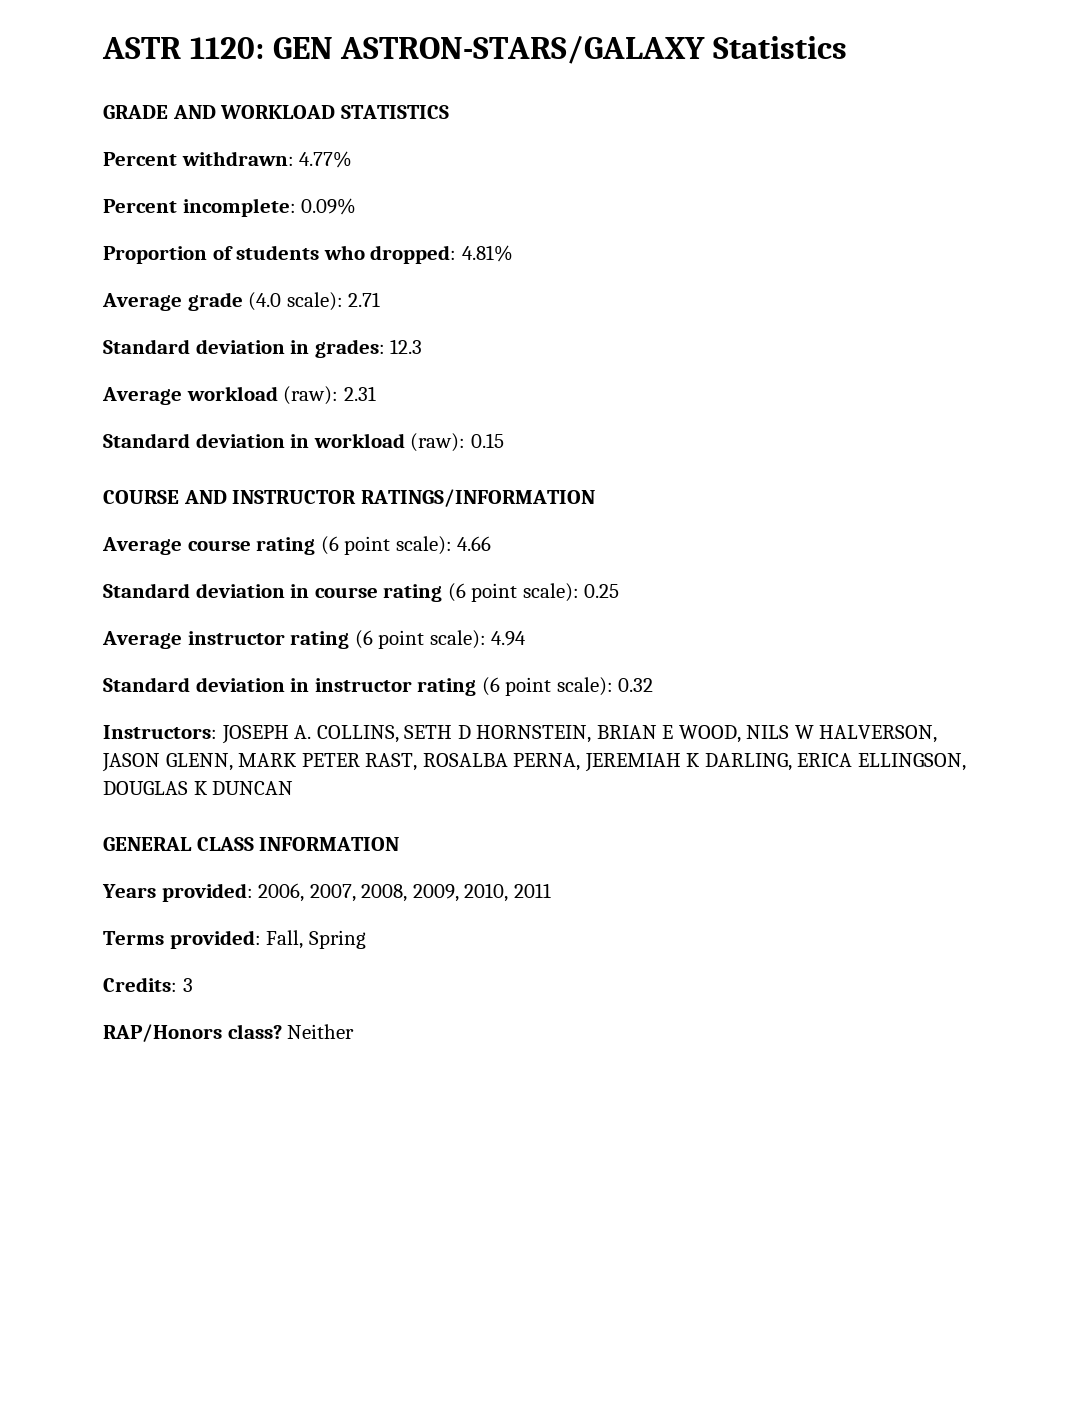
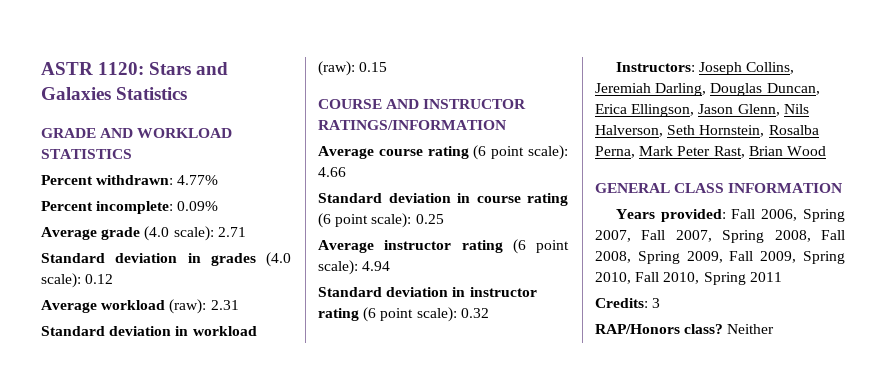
[272,35,706,64] GEN ASTRON-STARS/GALAXY -> [149,62,229,75] [41,87,111,100] Stars and Galaxies
[103,245,513,264] // Proportion of students who dropped: 4.81% -> (219, 206) none
[314,339,423,358] grades: 12.3 -> [210,252,291,267] [41,273,114,288] grades (4.0 scale): 0.12
[221,725,938,744] [102,753,966,772] [103,781,294,795] JOSEPH A. COLLINS, SETH D HORNSTEIN, BRIAN E WOOD, NILS W HALVERSON, JASON GLENN, MARK PETER RAST, ROSALBA PERNA, JEREMIAH K DARLING, ERICA ELLINGSON, DOUGLAS K DUNCAN -> [698,62,795,75] [595,83,820,96] [595,104,809,117] [595,125,819,137] [595,146,826,158] Joseph Collins, Jeremiah Darling, Douglas Duncan, Erica Ellingson, Jason Glenn, Nils Halverson, Seth Hornstein, Rosalba Perna, Mark Peter Rast, Brian Wood
[258,883,551,902] [103,930,366,949] 2006, 2007, 2008, 2009, 2010, 2011 // Terms provided: Fall, Spring -> [731,209,845,222] [595,230,845,243] [595,251,845,264] [595,272,782,285] Fall 2006, Spring 2007, Fall 2007, Spring 2008, Fall 2008, Spring 2009, Fall 2009, Spring 2010, Fall 2010, Spring 2011

